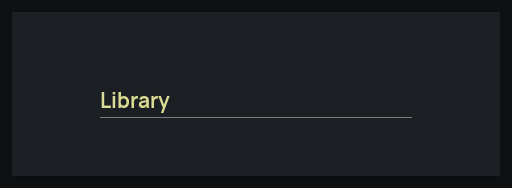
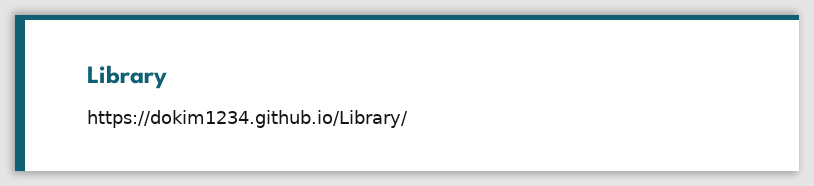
(170, 102) none -> [87,110,408,128] // https://dokim1234.github.io/Library/

